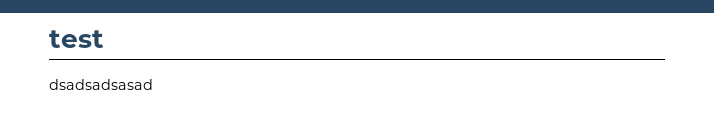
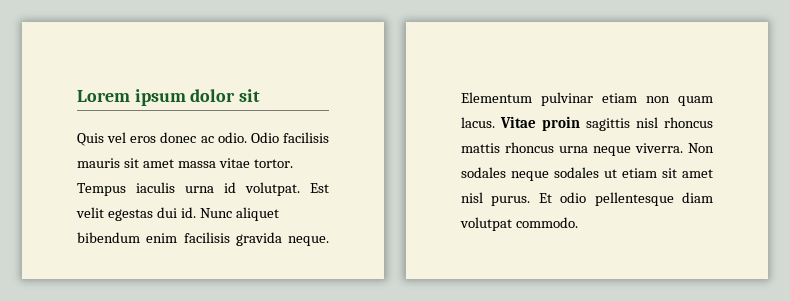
[49,30,104,48] [49,79,153,90] test // dsadsadsasad -> [77,89,261,106] [77,132,329,146] [77,158,293,168] [77,182,329,196] [76,207,279,221] [77,232,329,246] [461,92,713,106] [461,116,713,131] [461,142,714,156] [461,167,713,181] [461,192,713,206] [460,217,578,231] Lorem ipsum dolor sit // Quis vel eros donec ac odio. Odio facilisis mauris sit amet massa vitae tortor. Tempus iaculis urna id volutpat. Est velit egestas dui id. Nunc aliquet bibendum enim facilisis gravida neque. Elementum pulvinar etiam non quam lacus. Vitae proin sagittis nisl rhoncus mattis rhoncus urna neque viverra. Non sodales neque sodales ut etiam sit amet nisl purus. Et odio pellentesque diam volutpat commodo.

